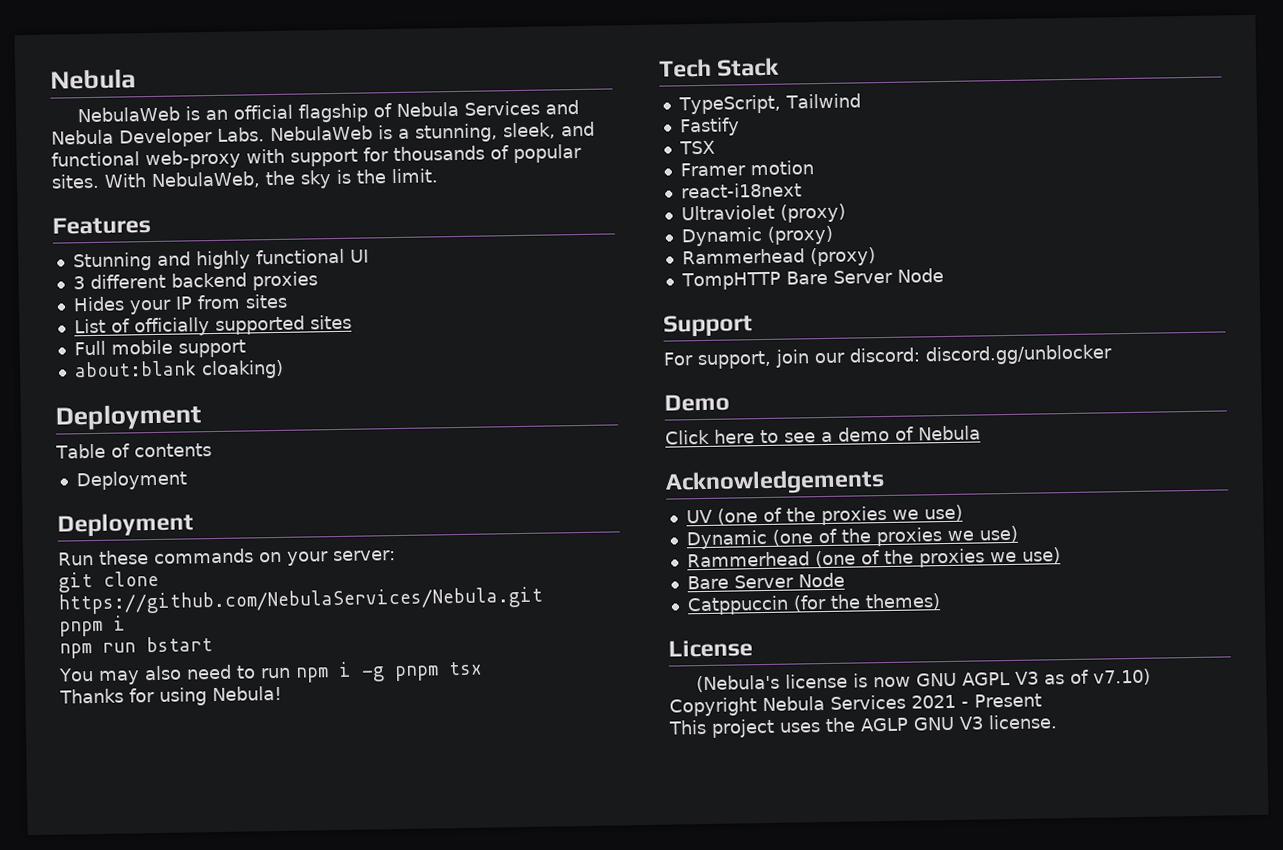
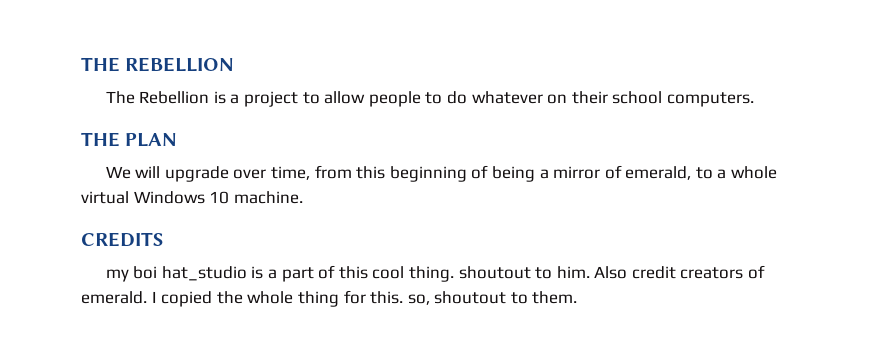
[50,69,136,90] [77,99,580,123] [51,121,595,148] [51,143,582,170] [51,168,438,189] [52,216,151,235] [72,248,369,272] [72,271,318,291] [72,293,288,315] [73,314,352,337] [73,339,246,358] [73,359,284,380] [55,404,201,431] [55,443,212,459] [75,470,187,491] [57,512,194,537] [58,548,396,566] [58,570,159,593] [58,586,543,615] [59,615,126,637] [59,636,213,659] [58,661,483,685] [59,685,282,706] [659,57,781,78] [677,93,861,115] [678,117,740,137] [678,140,715,155] [679,160,814,177] [680,182,802,199] [680,203,846,223] [680,225,834,247] [681,247,876,267] [680,268,944,291] [663,314,753,337] [663,344,1113,370] [664,393,730,412] [665,425,981,445] [665,469,885,496] [685,504,963,526] [685,525,1018,550] [686,547,1061,568] [686,572,845,590] [686,593,941,616] [668,639,753,658] [696,668,1152,693] [669,693,1042,717] [668,714,1058,738] Nebula // NebulaWeb is an official flagship of Nebula Services and Nebula Developer Labs. NebulaWeb is a stunning, sleek, and functional web-proxy with support for thousands of popular sites. With NebulaWeb, the sky is the limit. // Features // Stunning and highly functional UI // 3 different backend proxies // Hides your IP from sites // List of officially supported sites // Full mobile support // about:blank cloaking) // Deployment // Table of contents // Deployment // Deployment // Run these commands on your server: // git clone https://github.com/NebulaServices/Nebula.git // pnpm i // npm run bstart // You may also need to run npm i -g pnpm tsx // Thanks for using Nebula! // Tech Stack // TypeScript, Tailwind // Fastify // TSX // Framer motion // react-i18next // Ultraviolet (proxy) // Dynamic (proxy) // Rammerhead (proxy) // TompHTTP Bare Server Node // Support // For support, join our discord: discord.gg/unblocker // Demo // Click here to see a demo of Nebula // Acknowledgements // UV (one of the proxies we use) // Dynamic (one of the proxies we use) // Rammerhead (one of the proxies we use) // Bare Server Node // Catppuccin (for the themes) // License // (Nebula's license is now GNU AGPL V3 as of v7.10) Copyright Nebula Services 2021 - Present // This project uses the AGLP GNU V3 license. -> [81,57,235,72] [105,91,754,107] [81,132,178,147] [105,165,778,182] [81,191,303,204] [81,232,164,247] [105,265,766,282] [81,290,578,307] THE REBELLION // The Rebellion is a project to allow people to do whatever on their school computers. // THE PLAN // We will upgrade over time, from this beginning of being a mirror of emerald, to a whole virtual Windows 10 machine. // CREDITS // my boi hat_studio is a part of this cool thing. shoutout to him. Also credit creators of emerald. I copied the whole thing for this. so, shoutout to them.

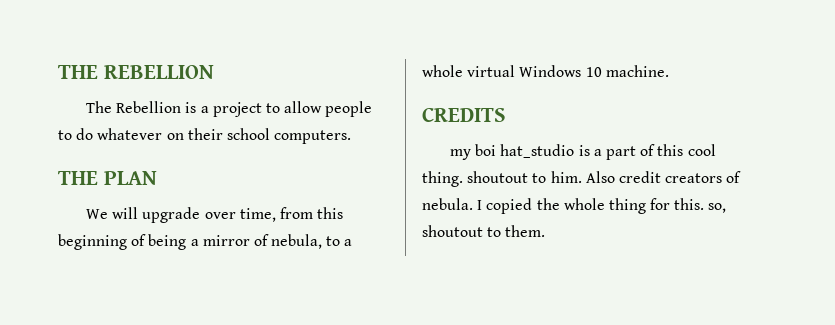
[625,166,692,180] emerald, -> [271,234,323,249] nebula,
[81,291,147,304] emerald. -> [422,198,473,210] nebula.

